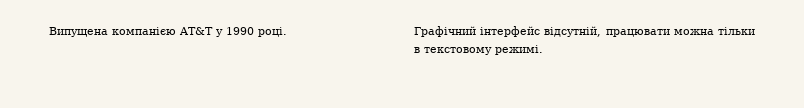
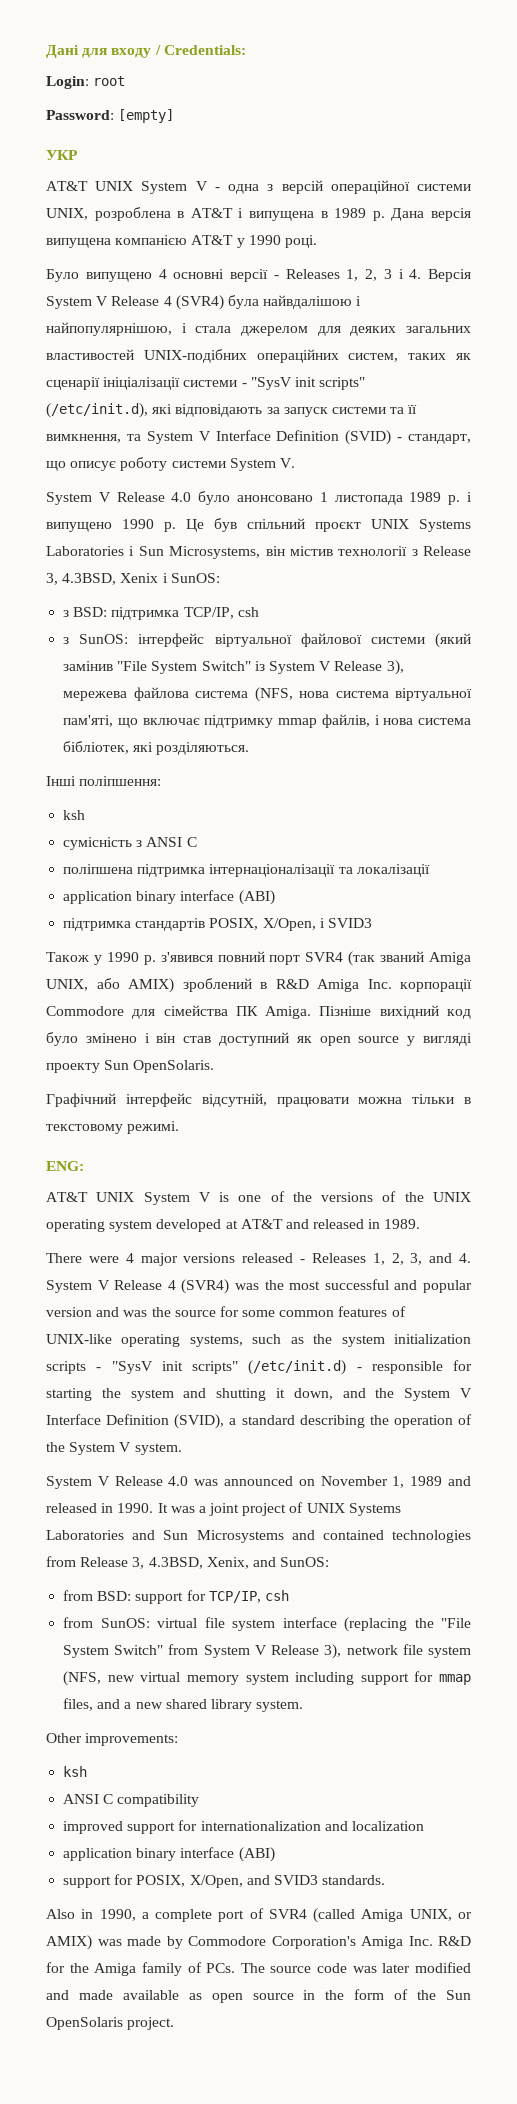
[49,27,108,37] Випущена -> [46,45,246,58] [46,76,126,89] [46,109,175,123] [46,150,78,160] [46,180,472,194] [46,207,472,221] [46,238,111,248] Дані для входу / Credentials: // Login: root // Password: [empty] // УКР // AT&T UNIX System V - одна з версій операційної системи UNIX, розроблена в AT&T і випущена в 1989 р. Дана версія випущена
(287, 32) none -> [46,269,471,282] [46,295,362,310] [46,322,472,336] [46,349,472,363] [46,377,366,390] [46,403,418,418] [46,430,471,445] [46,457,295,471] [46,491,473,505] [46,518,471,532] [46,546,471,559] [46,573,220,585] [63,607,259,620] [63,633,471,648] [63,660,404,675] [63,687,472,702] [63,714,471,728] [63,741,250,755] [46,776,162,786] [63,810,86,820] [63,837,197,850] [63,864,430,877] [63,890,275,905] [63,918,372,931] [46,951,471,966] [46,978,472,993] [46,1005,471,1019] [46,1032,473,1046] [46,1060,215,1073] // Було випущено 4 основні версії - Releases 1, 2, 3 і 4. Версія System V Release 4 (SVR4) була найвдалішою і найпопулярнішою, і стала джерелом для деяких загальних властивостей UNIX-подібних операційних систем, таких як сценарії ініціалізації системи - "SysV init scripts" (/etc/init.d), які відповідають за запуск системи та її вимкнення, та System V Interface Definition (SVID) - стандарт, що описує роботу системи System V. // System V Release 4.0 було анонсовано 1 листопада 1989 р. і випущено 1990 р. Це був спільний проєкт UNIX Systems Laboratories і Sun Microsystems, він містив технології з Release 3, 4.3BSD, Xenix і SunOS: // з BSD: підтримка TCP/IP, csh // з SunOS: інтерфейс віртуальної файлової системи (який замінив "File System Switch" із System V Release 3), мережева файлова система (NFS, нова система віртуальної пам'яті, що включає підтримку mmap файлів, і нова система бібліотек, які розділяються. // Інші поліпшення: // ksh // сумісність з ANSI C // поліпшена підтримка інтернаціоналізації та локалізації // application binary interface (ABI) // підтримка стандартів POSIX, X/Open, і SVID3 // Також у 1990 р. з'явився повний порт SVR4 (так званий Amiga UNIX, або AMIX) зроблений в R&D Amiga Inc. корпорації Commodore для сімейства ПК Amiga. Пізніше вихідний код було змінено і він став доступний як open source у вигляді проекту Sun OpenSolaris.
(543, 50) none -> [46,1161,84,1171] [46,1191,471,1205] [46,1219,421,1232] [46,1253,471,1266] [46,1279,472,1294] [46,1306,406,1317] [46,1334,471,1347] [46,1360,472,1375] [46,1388,473,1401] [46,1414,472,1429] [46,1442,182,1455] [46,1476,472,1489] [46,1502,401,1516] [46,1530,471,1543] [46,1556,330,1569] [63,1590,289,1604] [63,1617,471,1632] [63,1644,471,1659] [63,1671,471,1686] [63,1698,304,1712] [46,1733,179,1746] [63,1766,88,1777] [63,1794,200,1807] [63,1820,424,1834] [63,1847,275,1862] [63,1874,386,1888] [46,1908,472,1923] [46,1935,471,1950] [46,1962,471,1976] [46,1989,471,2003] [46,2017,175,2030] // ENG: // AT&T UNIX System V is one of the versions of the UNIX operating system developed at AT&T and released in 1989. // There were 4 major versions released - Releases 1, 2, 3, and 4. System V Release 4 (SVR4) was the most successful and popular version and was the source for some common features of UNIX-like operating systems, such as the system initialization scripts - "SysV init scripts" (/etc/init.d) - responsible for starting the system and shutting it down, and the System V Interface Definition (SVID), a standard describing the operation of the System V system. // System V Release 4.0 was announced on November 1, 1989 and released in 1990. It was a joint project of UNIX Systems Laboratories and Sun Microsystems and contained technologies from Release 3, 4.3BSD, Xenix, and SunOS: // from BSD: support for TCP/IP, csh // from SunOS: virtual file system interface (replacing the "File System Switch" from System V Release 3), network file system (NFS, new virtual memory system including support for mmap files, and a new shared library system. // Other improvements: // ksh // ANSI C compatibility // improved support for internationalization and localization // application binary interface (ABI) // support for POSIX, X/Open, and SVID3 standards. // Also in 1990, a complete port of SVR4 (called Amiga UNIX, or AMIX) was made by Commodore Corporation's Amiga Inc. R&D for the Amiga family of PCs. The source code was later modified and made available as open source in the form of the Sun OpenSolaris project.

